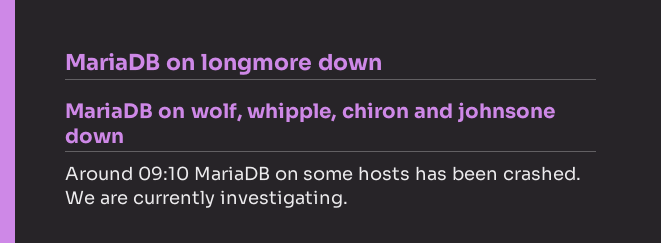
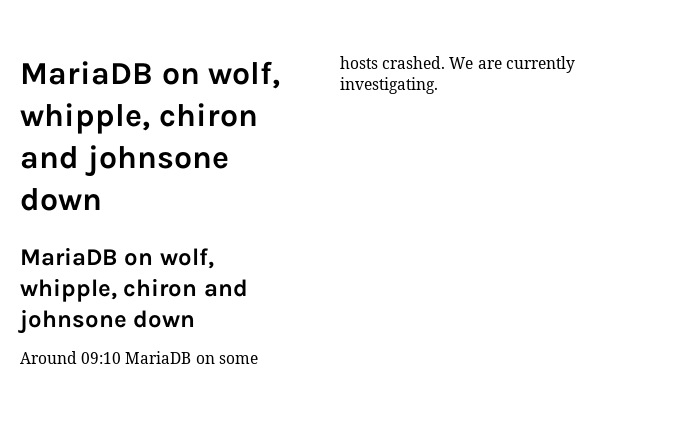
[65,53,312,75] MariaDB on longmore -> [20,61,281,89] [20,103,258,134] [20,145,229,177] MariaDB on wolf, whipple, chiron and johnsone
[415,166,499,181] has been -> (378, 62) none

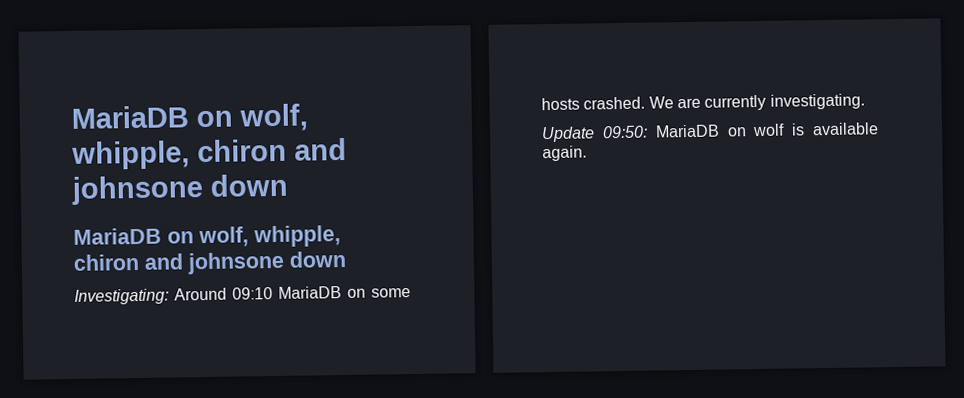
(196, 319) none -> [74,288,169,305] Investigating:
(438, 85) none -> [541,122,879,143] [542,145,587,162] // Update 09:50: MariaDB on wolf is available again.

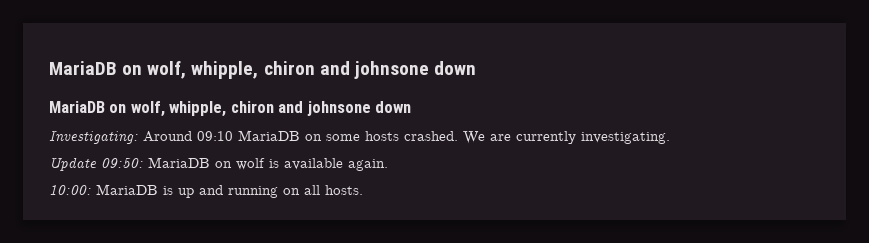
(587, 153) none -> [49,184,363,198] // 10:00: MariaDB is up and running on all hosts.

